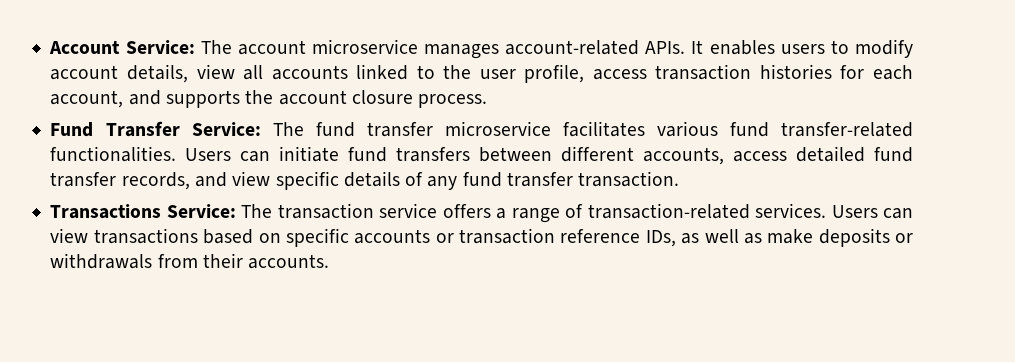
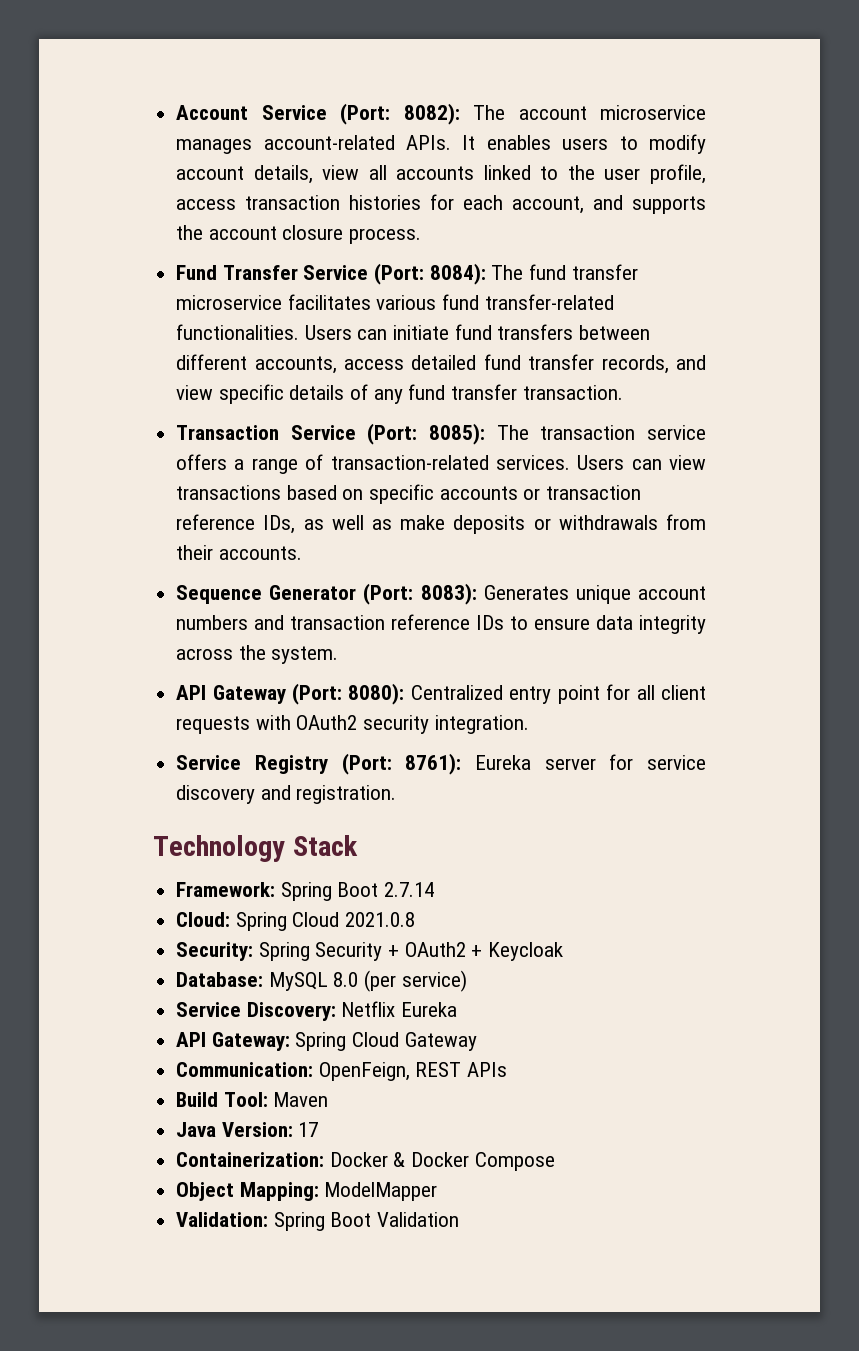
[125,40,195,54] Service: -> [261,103,460,125] Service (Port: 8082):
[191,122,261,136] Service: -> [303,263,486,285] Service (Port: 8084):
[50,204,236,219] Transactions Service: -> [176,423,486,445] Transaction Service (Port: 8085):
(330, 261) none -> [176,583,706,605] [176,614,706,634] [176,645,339,664] [176,683,706,705] [176,715,529,734] [176,753,706,775] [176,785,397,804] [153,835,358,862] [176,882,435,901] [176,912,416,931] [176,942,564,961] [176,970,467,992] [176,1001,458,1021] [176,1032,477,1051] [176,1062,508,1081] [176,1092,329,1107] [176,1122,319,1137] [176,1152,555,1171] [176,1182,438,1201] [176,1212,460,1231] // Sequence Generator (Port: 8083): Generates unique account numbers and transaction reference IDs to ensure data integrity across the system. // API Gateway (Port: 8080): Centralized entry point for all client requests with OAuth2 security integration. // Service Registry (Port: 8761): Eureka server for service discovery and registration. // Technology Stack // Framework: Spring Boot 2.7.14 // Cloud: Spring Cloud 2021.0.8 // Security: Spring Security + OAuth2 + Keycloak // Database: MySQL 8.0 (per service) // Service Discovery: Netflix Eureka // API Gateway: Spring Cloud Gateway // Communication: OpenFeign, REST APIs // Build Tool: Maven // Java Version: 17 // Containerization: Docker & Docker Compose // Object Mapping: ModelMapper // Validation: Spring Boot Validation

